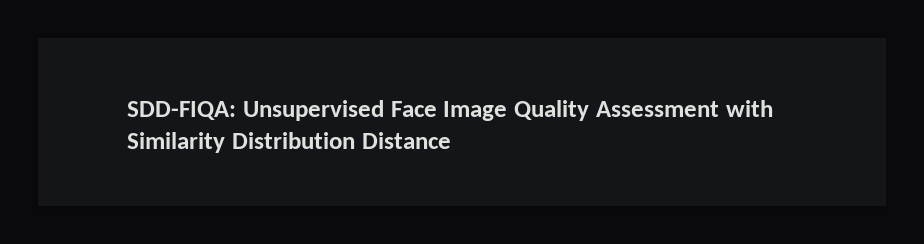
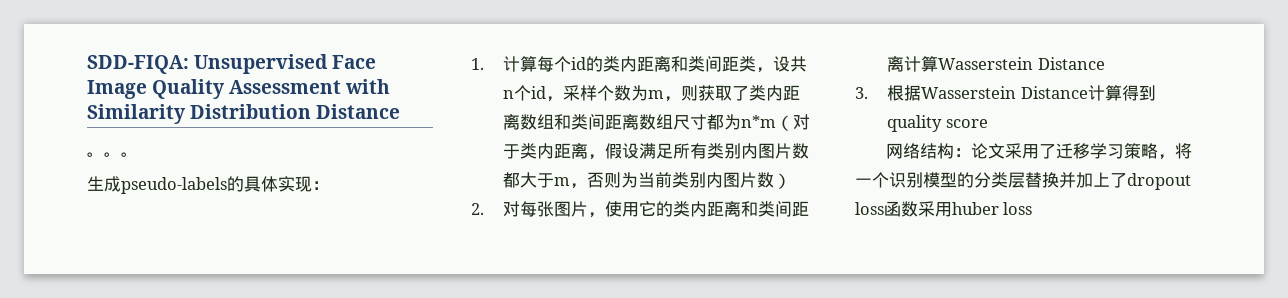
(451, 140) none -> [87,152,138,157] [87,176,329,194] [471,56,808,73] [503,85,801,102] [503,114,811,131] [503,143,810,160] [503,172,792,189] [471,201,810,218] [887,56,1105,72] [855,85,1156,101] [887,115,988,132] [886,143,1193,160] [855,172,1191,190] [855,201,1033,217] // 。。。 // 生成pseudo-labels的具体实现： // 1.计算每个id的类内距离和类间距类，设共n个id，采样个数为m，则获取了类内距离数组和类间距离数组尺寸都为n*m（对于类内距离，假设满足所有类别内图片数都大于m，否则为当前类别内图片数） // 2.对每张图片，使用它的类内距离和类间距离计算Wasserstein Distance // 3.根据Wasserstein Distance计算得到quality score // 网络结构：论文采用了迁移学习策略，将一个识别模型的分类层替换并加上了dropout loss函数采用huber loss

